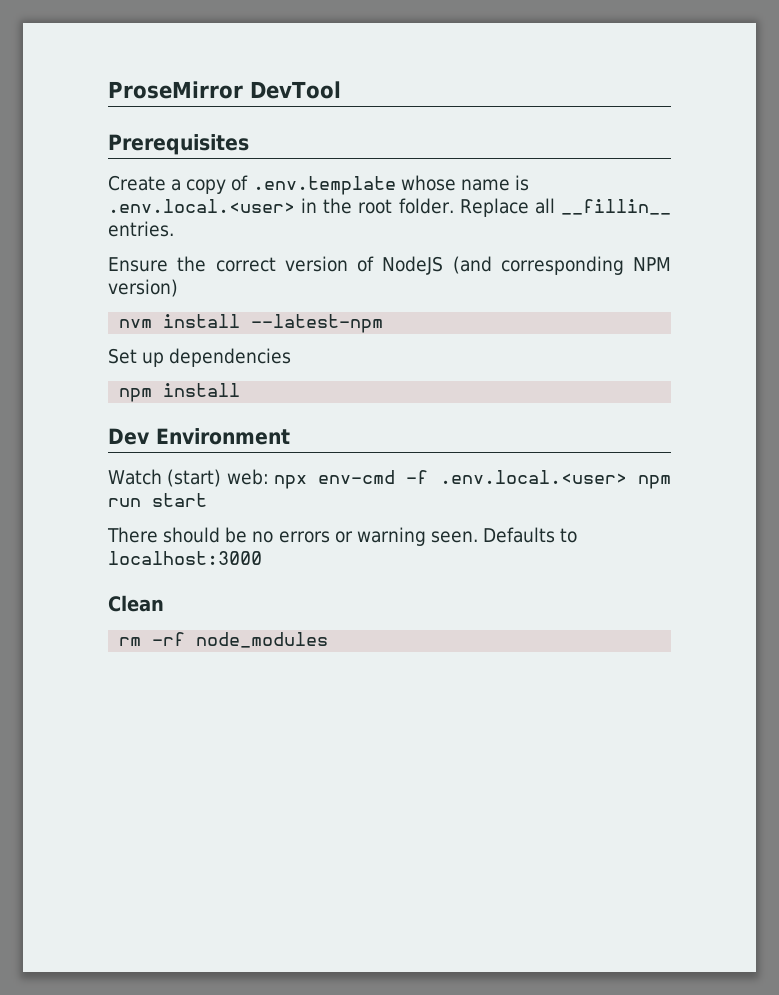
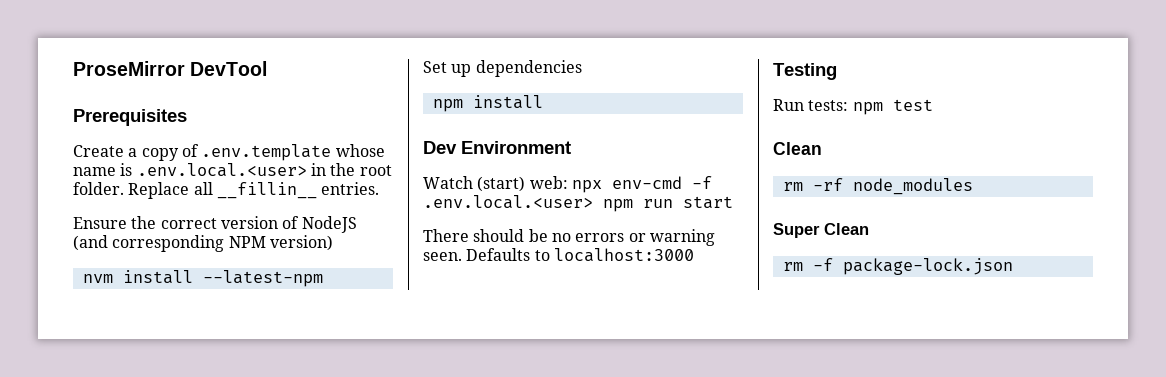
(262, 558) none -> [773,63,837,80] [773,99,933,115] // Testing // Run tests: npm test
(329, 640) none -> [773,223,869,238] [782,258,1013,275] // Super Clean // rm -f package-lock.json

